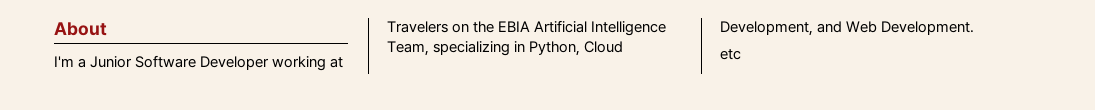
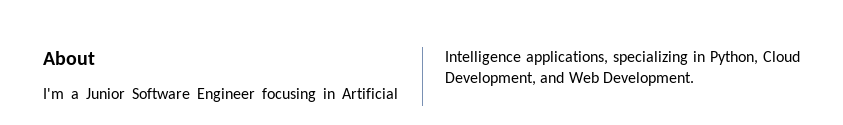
[200,56,344,71] [387,21,531,33] Developer working at Travelers on the EBIA -> [197,88,335,102] Engineer focusing in
[387,41,429,56] Team, -> [526,51,608,65] applications,
[720,49,741,60] // etc -> (694, 79) none

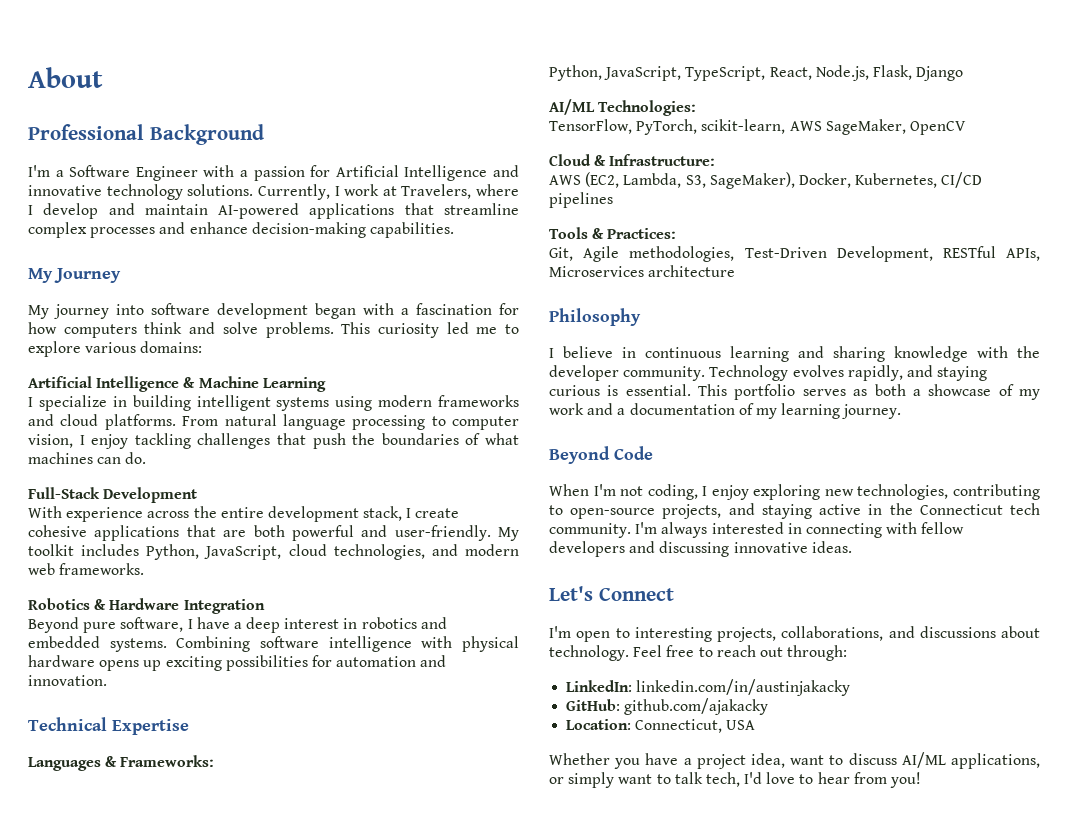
(95, 58) none -> [28,124,264,145] // Professional Background
[86,88,125,99] Junior -> (64, 173) none
[262,88,398,102] [445,51,800,65] [445,72,694,86] focusing in Artificial Intelligence applications, specializing in Python, Cloud Development, and Web Development. -> [203,165,519,181] [28,184,519,200] [28,203,519,219] [28,222,454,238] [28,268,121,283] [28,303,519,319] [28,322,519,338] [28,341,203,357] [28,376,326,392] [28,395,519,411] [28,414,519,430] [28,433,520,449] [28,452,147,464] [28,487,198,503] [28,506,460,522] [28,525,519,541] [28,544,519,560] [28,563,145,575] [28,598,265,614] [28,617,447,633] [28,636,519,652] [28,655,447,671] [28,675,107,686] [28,717,189,735] [28,755,215,771] [549,65,964,81] [549,99,697,116] [549,119,966,135] [549,154,716,166] [549,172,983,189] [549,192,613,208] [549,227,677,239] [549,246,1040,262] [549,265,736,277] [549,308,641,326] [549,346,1040,362] [549,365,988,381] [549,384,1040,400] [549,403,902,419] [549,446,653,464] [549,484,1040,500] [549,503,1040,519] [549,522,965,538] [549,541,852,557] [549,586,674,601] [549,626,1040,642] [549,645,848,661] [566,679,851,696] [566,698,769,715] [566,719,756,733] [549,752,1040,769] [549,772,922,788] with a passion for Artificial Intelligence and innovative technology solutions. Currently, I work at Travelers, where I develop and maintain AI-powered applications that streamline complex processes and enhance decision-making capabilities. // My Journey // My journey into software development began with a fascination for how computers think and solve problems. This curiosity led me to explore various domains: // Artificial Intelligence & Machine Learning // I specialize in building intelligent systems using modern frameworks and cloud platforms. From natural language processing to computer vision, I enjoy tackling challenges that push the boundaries of what machines can do. // Full-Stack Development // With experience across the entire development stack, I create cohesive applications that are both powerful and user-friendly. My toolkit includes Python, JavaScript, cloud technologies, and modern web frameworks. // Robotics & Hardware Integration // Beyond pure software, I have a deep interest in robotics and embedded systems. Combining software intelligence with physical hardware opens up exciting possibilities for automation and innovation. // Technical Expertise // Languages & Frameworks: // Python, JavaScript, TypeScript, React, Node.js, Flask, Django // AI/ML Technologies: // TensorFlow, PyTorch, scikit-learn, AWS SageMaker, OpenCV // Cloud & Infrastructure: // AWS (EC2, Lambda, S3, SageMaker), Docker, Kubernetes, CI/CD pipelines // Tools & Practices: // Git, Agile methodologies, Test-Driven Development, RESTful APIs, Microservices architecture // Philosophy // I believe in continuous learning and sharing knowledge with the developer community. Technology evolves rapidly, and staying curious is essential. This portfolio serves as both a showcase of my work and a documentation of my learning journey. // Beyond Code // When I'm not coding, I enjoy exploring new technologies, contributing to open-source projects, and staying active in the Connecticut tech community. I'm always interested in connecting with fellow developers and discussing innovative ideas. // Let's Connect // I'm open to interesting projects, collaborations, and discussions about technology. Feel free to reach out through: // LinkedIn: linkedin.com/in/austinjakacky // GitHub: github.com/ajakacky // Location: Connecticut, USA // Whether you have a project idea, want to discuss AI/ML applications, or simply want to talk tech, I'd love to hear from you!

